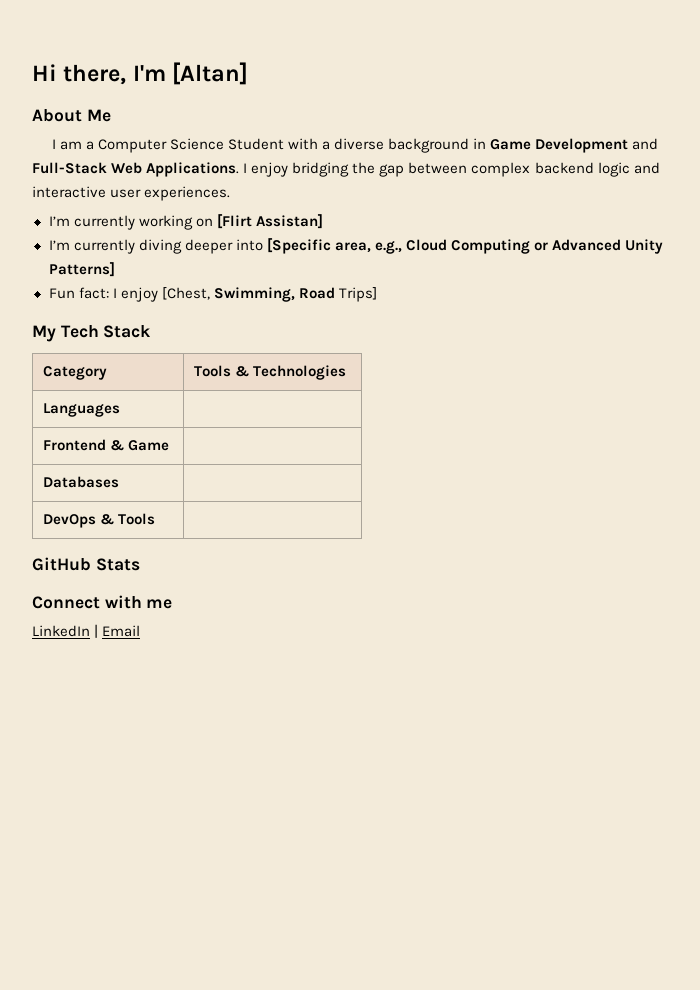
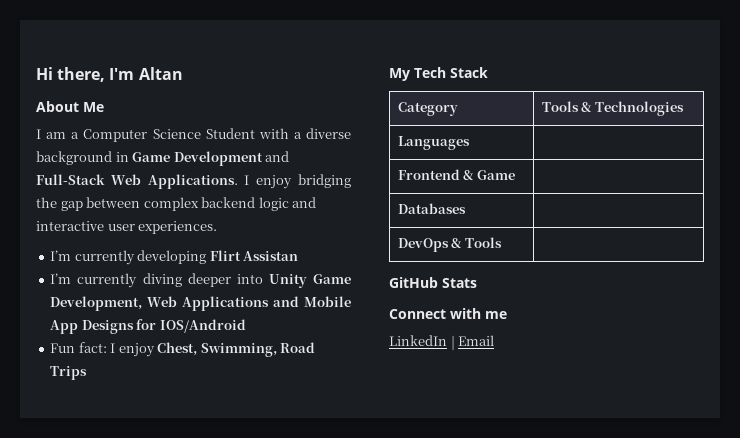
[172,62,249,85] [Altan] -> [138,67,183,80] Altan
[138,214,323,230] working on [Flirt Assistan] -> [137,250,299,264] developing Flirt Assistan
[266,238,664,254] [48,262,115,277] [Specific area, e.g., Cloud Computing or Advanced Unity Patterns] -> [268,274,351,288] [50,296,351,311] [50,319,246,334] Unity Game Development, Web Applications and Mobile App Designs for IOS/Android
[161,287,210,300] [Chest, -> [157,342,198,356] Chest,
[338,287,377,302] Trips] -> [50,366,88,380] Trips

